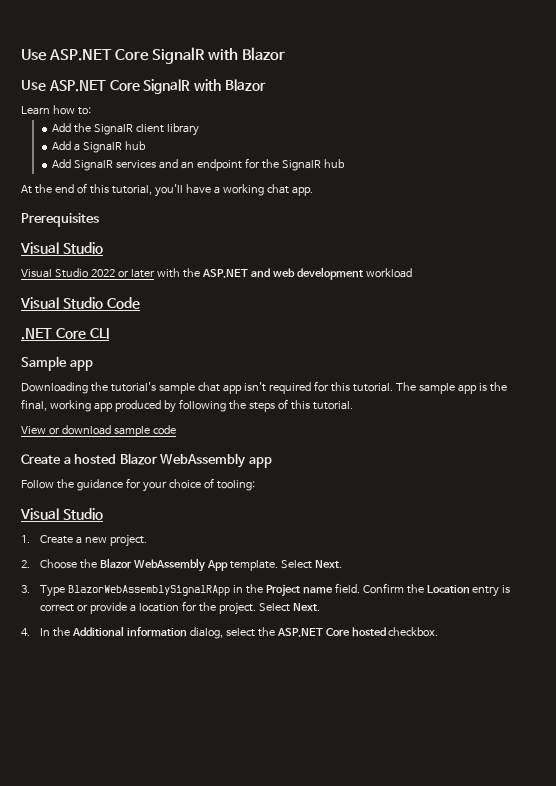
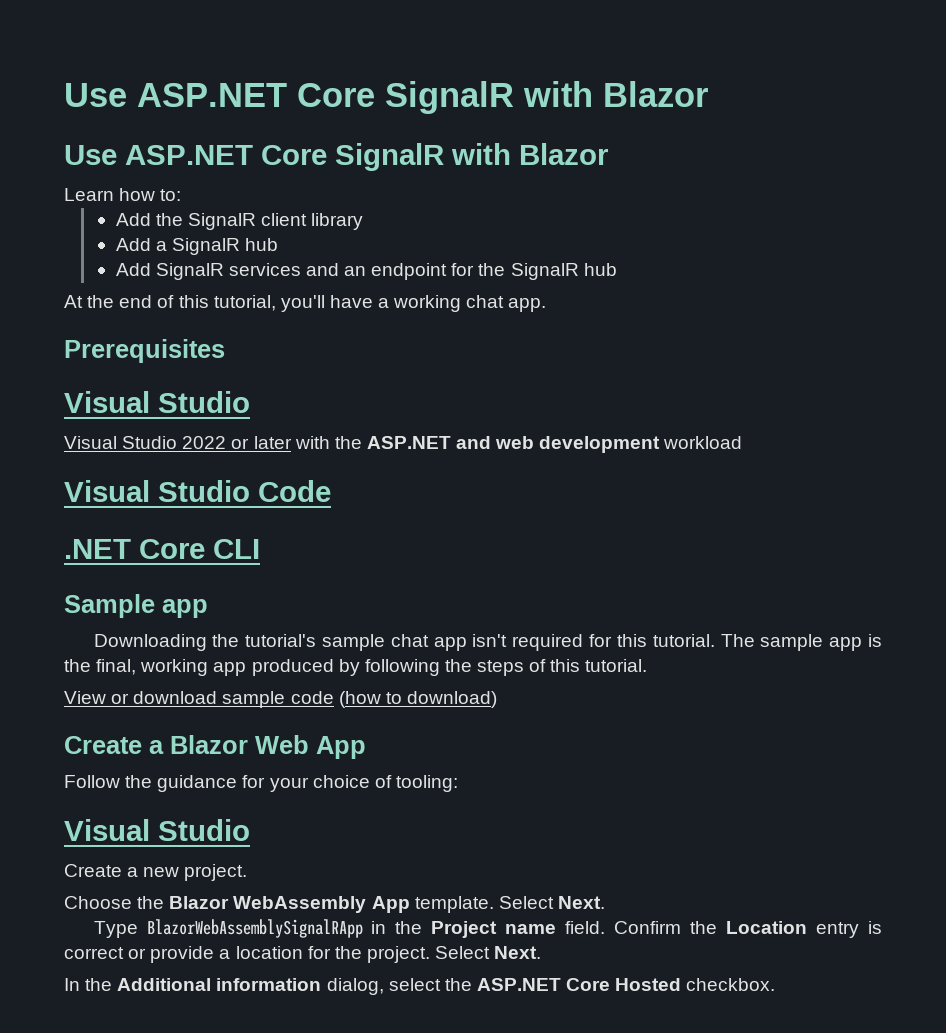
[21,453,272,468] // Create a hosted Blazor WebAssembly app -> [338,691,497,708] [64,735,366,759] (how to download) // Create a Blazor Web App
[21,535,30,543] 1. -> (250, 830) none
[21,560,30,568] 2. -> (248, 872) none
[21,585,30,593] 3. -> (605, 902) none
[21,628,30,636] 4. -> (542, 952) none
[351,627,386,637] hosted -> [615,978,682,991] Hosted

